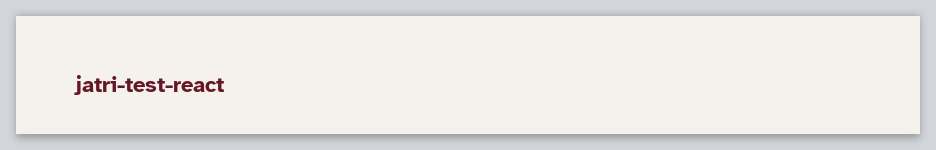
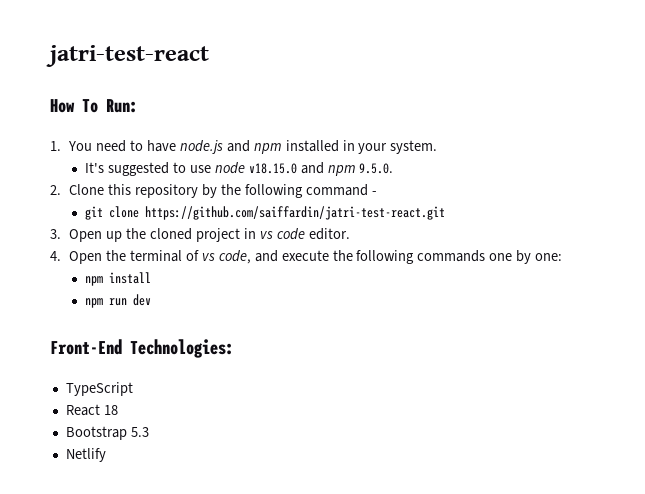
(224, 85) none -> [50,99,138,113] [50,140,438,154] [85,162,394,176] [50,184,377,198] [85,206,446,220] [50,228,350,242] [50,250,563,264] [85,272,152,286] [85,294,152,308] [50,339,234,358] [65,382,133,396] [65,404,118,416] [65,426,149,440] [65,448,106,462] // How To Run: // 1. You need to have node.js and npm installed in your system. // It's suggested to use node v18.15.0 and npm 9.5.0. // 2. Clone this repository by the following command - // git clone https://github.com/saiffardin/jatri-test-react.git // 3. Open up the cloned project in vs code editor. // 4. Open the terminal of vs code, and execute the following commands one by one: // npm install // npm run dev // Front-End Technologies: // TypeScript // React 18 // Bootstrap 5.3 // Netlify

